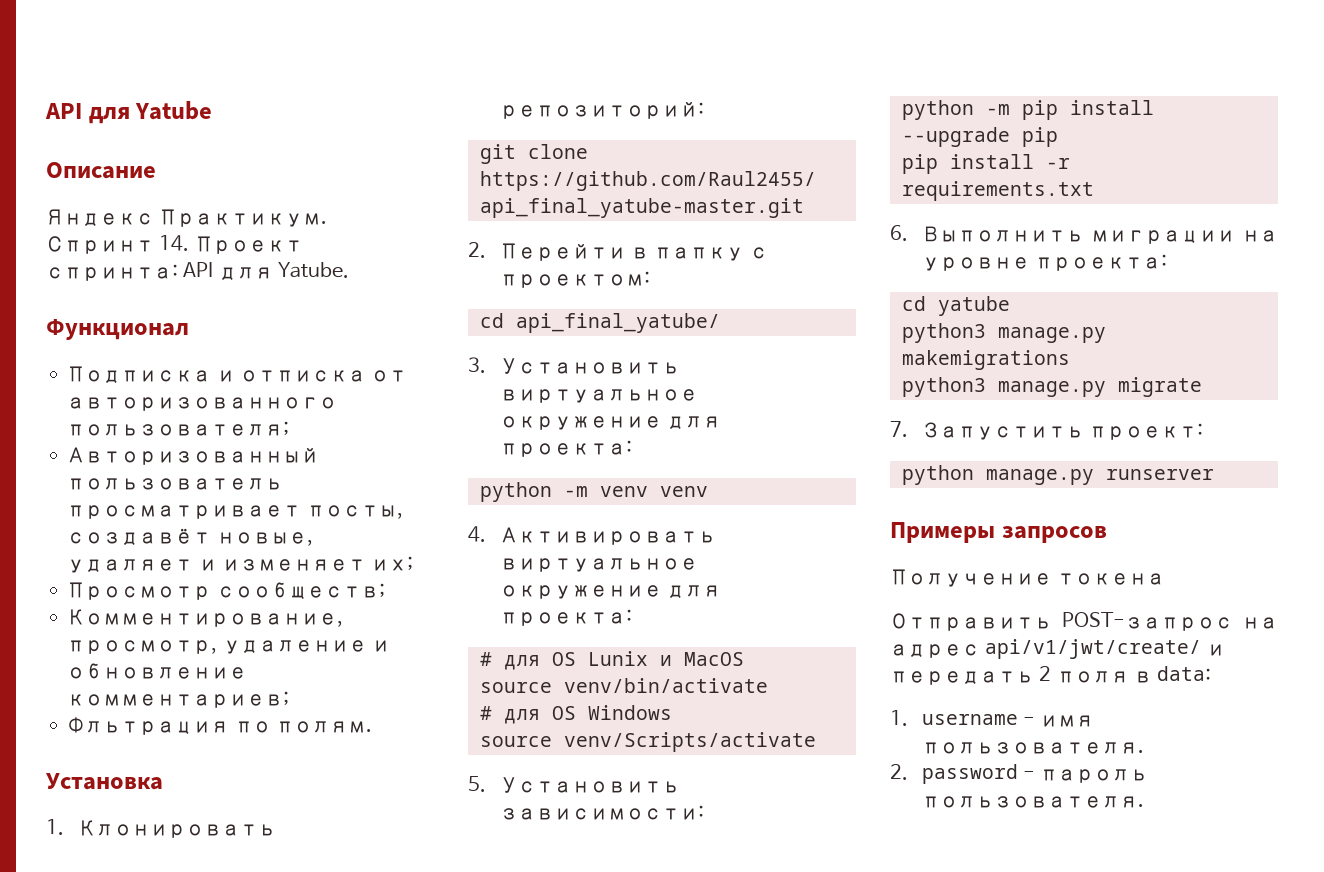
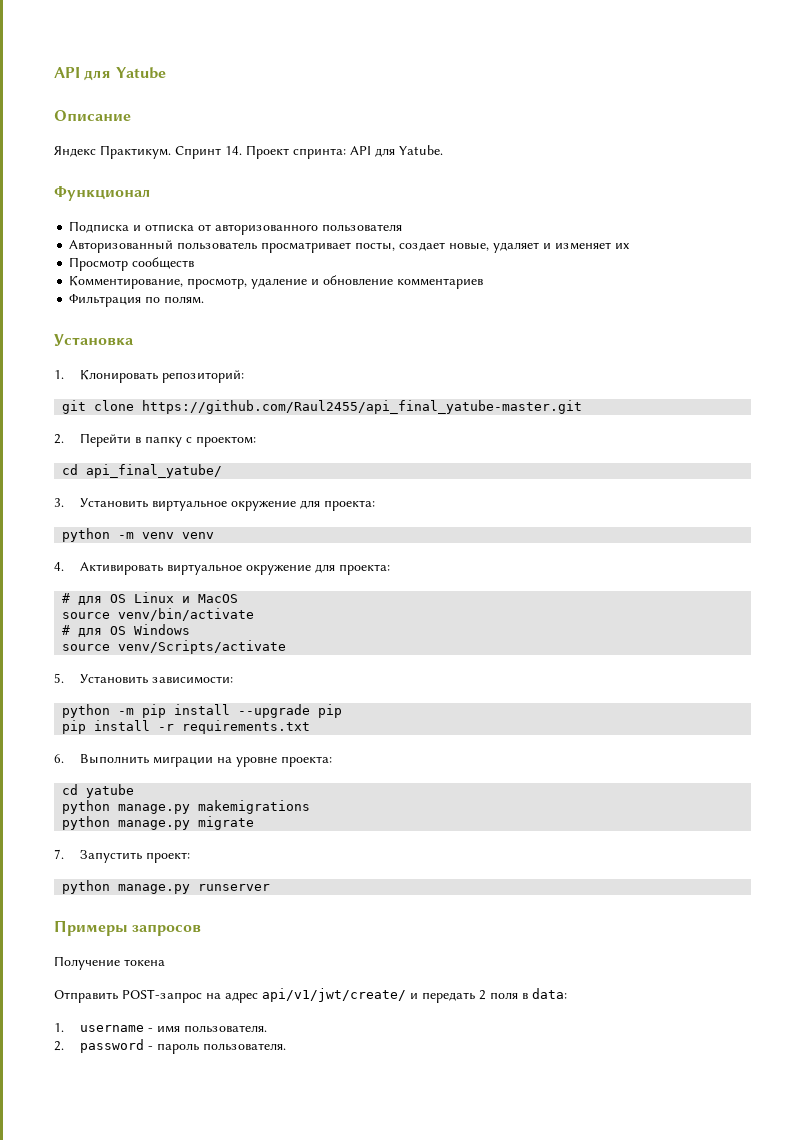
[67,421,290,436] пользователя; -> [322,224,403,232] пользователя
[67,528,212,546] создавёт -> [399,242,446,251] создает
[371,556,414,571] их; -> [615,243,631,249] их
[216,582,385,600] сообществ; -> [132,257,195,269] сообществ
[67,691,290,708] [67,717,230,735] комментариев; // Фльтрация -> [397,278,484,289] [69,294,142,307] комментариев // Фильтрация
[587,651,648,666] Lunix -> [134,592,175,603] Linux
[901,323,986,343] python3 -> [62,800,111,814] python
[901,377,986,397] python3 -> [62,816,111,830] python

